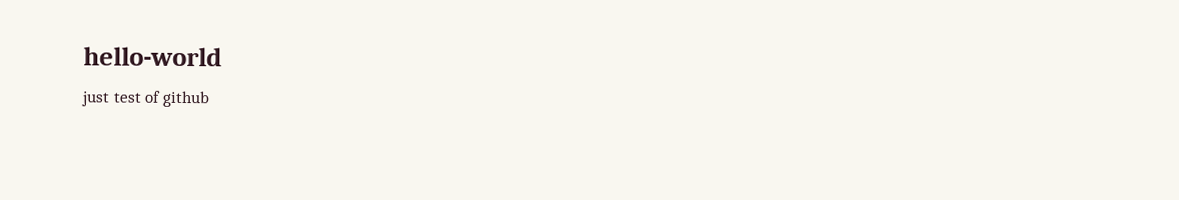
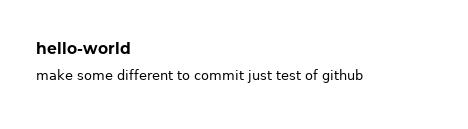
(222, 56) none -> [36,69,244,80] make some different to commit

